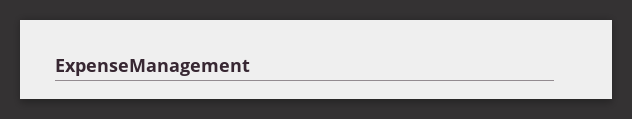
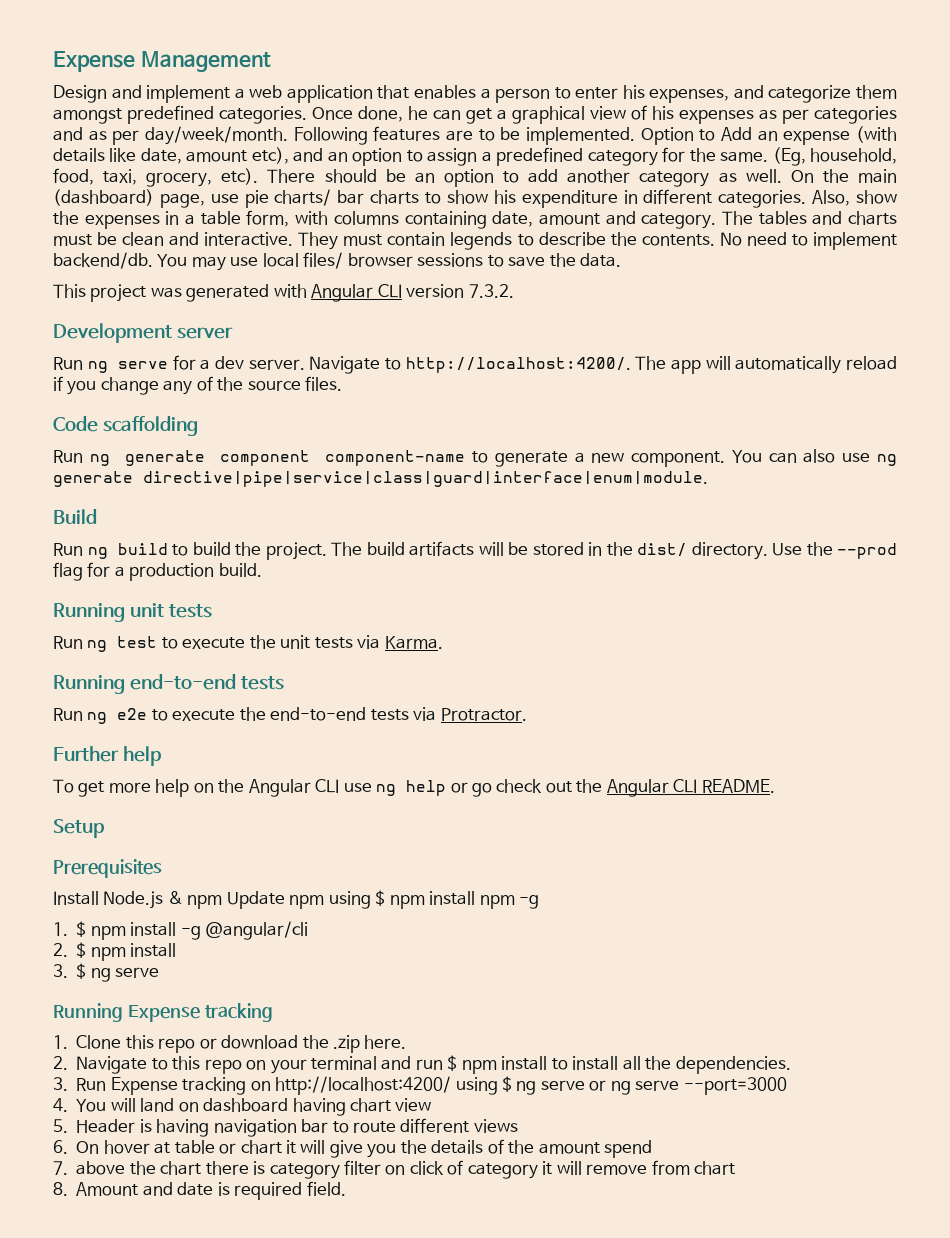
[55,59,250,76] ExpenseManagement -> [53,51,271,72] [53,85,897,103] [53,105,897,124] [53,126,898,145] [53,147,898,166] [53,168,898,187] [53,189,898,208] [53,210,897,229] [53,232,897,250] [53,252,621,271] [53,284,514,302] [53,323,234,343] [53,355,897,374] [53,376,343,395] [53,416,199,436] [53,449,897,467] [53,471,708,487] [53,509,97,524] [53,541,898,560] [53,562,262,581] [53,603,213,622] [53,635,443,652] [53,674,285,694] [53,707,527,724] [53,746,162,766] [53,779,775,797] [53,819,104,838] [53,859,162,878] [53,890,540,909] [53,921,309,940] [53,942,177,961] [53,963,160,982] [53,1003,273,1022] [53,1035,407,1053] [53,1055,791,1074] [53,1076,787,1095] [53,1098,432,1116] [53,1118,518,1137] [53,1139,653,1158] [53,1160,736,1179] [53,1181,346,1200] Expense Management // Design and implement a web application that enables a person to enter his expenses, and categorize them amongst predefined categories. Once done, he can get a graphical view of his expenses as per categories and as per day/week/month. Following features are to be implemented. Option to Add an expense (with details like date, amount etc), and an option to assign a predefined category for the same. (Eg, household, food, taxi, grocery, etc). There should be an option to add another category as well. On the main (dashboard) page, use pie charts/ bar charts to show his expenditure in different categories. Also, show the expenses in a table form, with columns containing date, amount and category. The tables and charts must be clean and interactive. They must contain legends to describe the contents. No need to implement backend/db. You may use local files/ browser sessions to save the data. // This project was generated with Angular CLI version 7.3.2. // Development server // Run ng serve for a dev server. Navigate to http://localhost:4200/. The app will automatically reload if you change any of the source files. // Code scaffolding // Run ng generate component component-name to generate a new component. You can also use ng generate directive|pipe|service|class|guard|interface|enum|module. // Build // Run ng build to build the project. The build artifacts will be stored in the dist/ directory. Use the --prod flag for a production build. // Running unit tests // Run ng test to execute the unit tests via Karma. // Running end-to-end tests // Run ng e2e to execute the end-to-end tests via Protractor. // Further help // To get more help on the Angular CLI use ng help or go check out the Angular CLI README. // Setup // Prerequisites // Install Node.js & npm Update npm using $ npm install npm -g // 1. $ npm install -g @angular/cli // 2. $ npm install // 3. $ ng serve // Running Expense tracking // 1. Clone this repo or download the .zip here. // 2. Navigate to this repo on your terminal and run $ npm install to install all the dependencies. // 3. Run Expense tracking on http://localhost:4200/ using $ ng serve or ng serve --port=3000 // 4. You will land on dashboard having chart view // 5. Header is having navigation bar to route different views // 6. On hover at table or chart it will give you the details of the amount spend // 7. above the chart there is category filter on click of category it will remove from chart // 8. Amount and date is required field.

